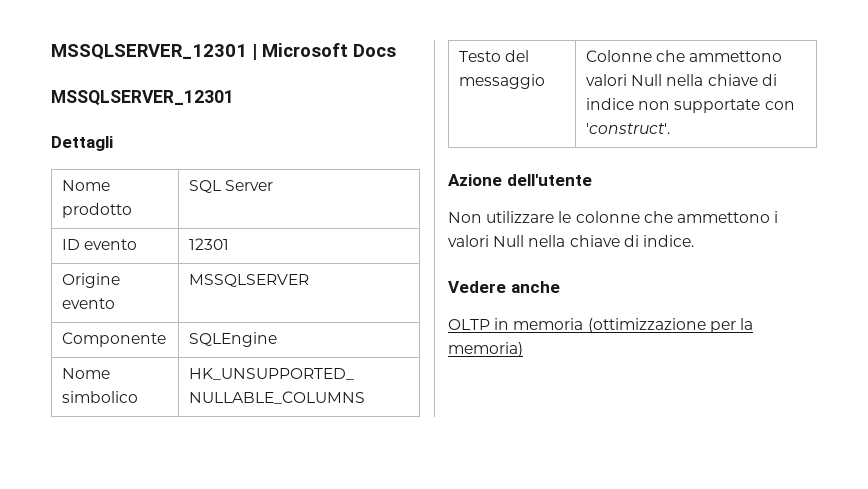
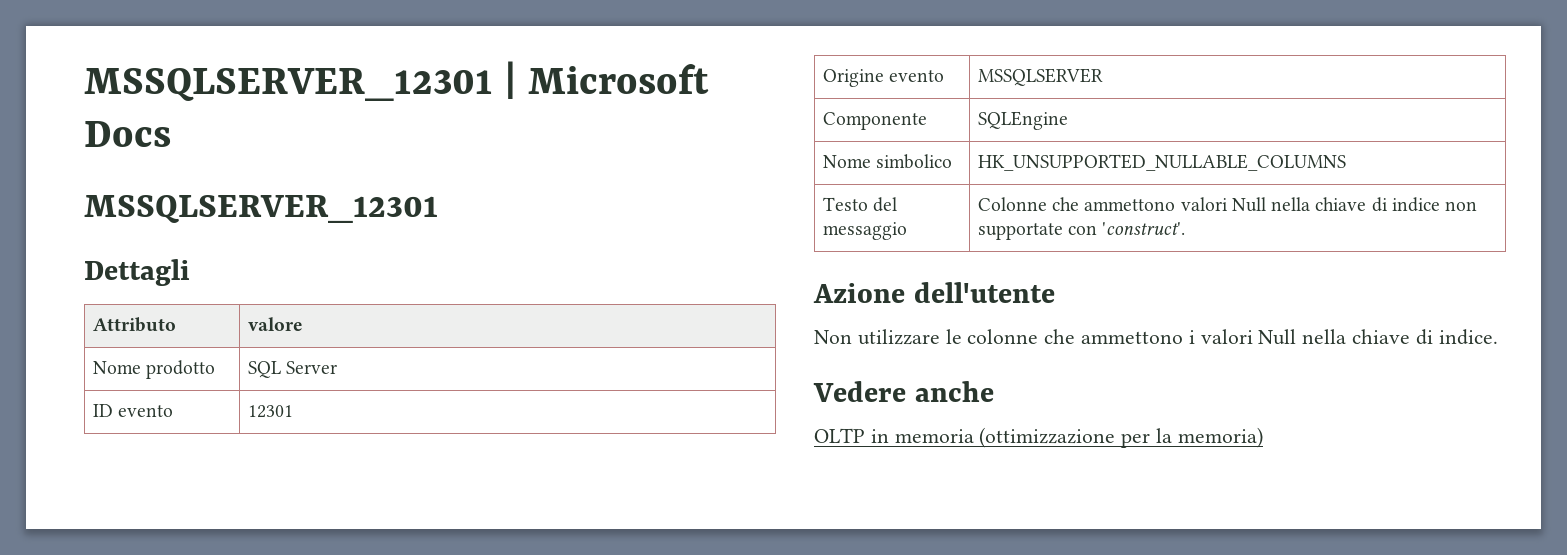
(113, 143) none -> [92,317,176,332] [247,317,303,331] // Attributo | valore

